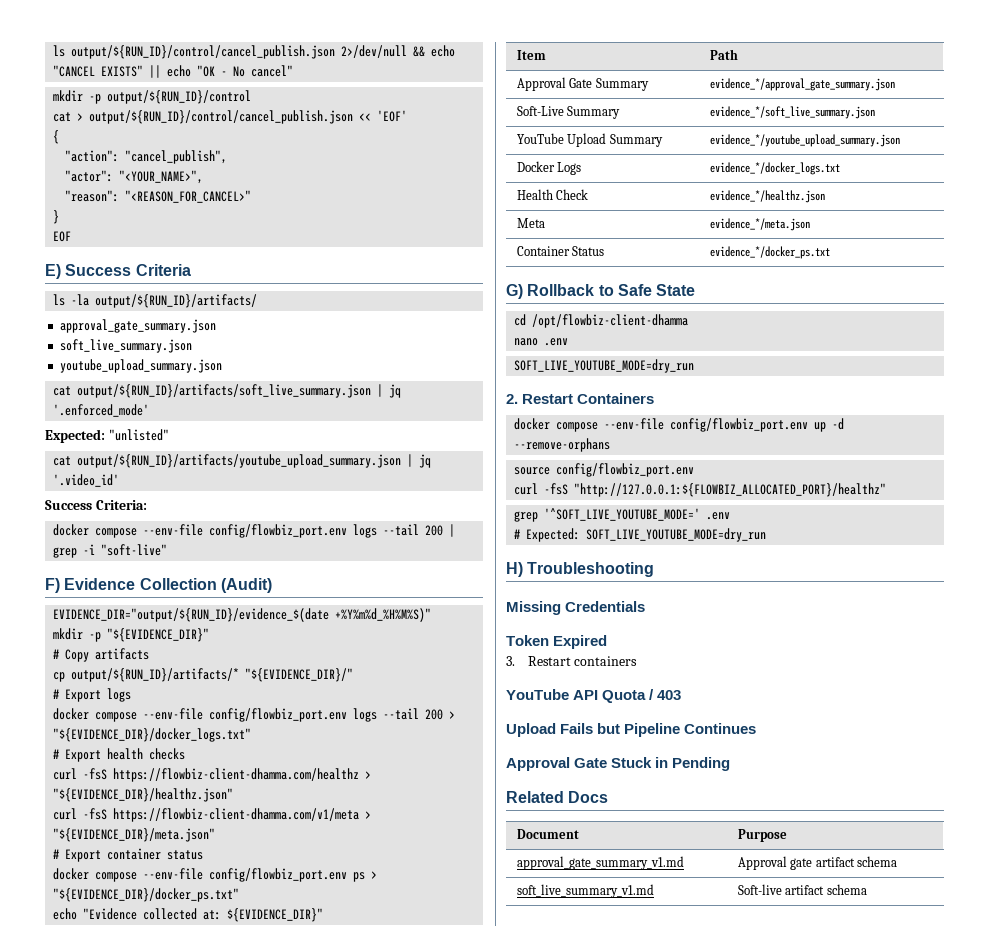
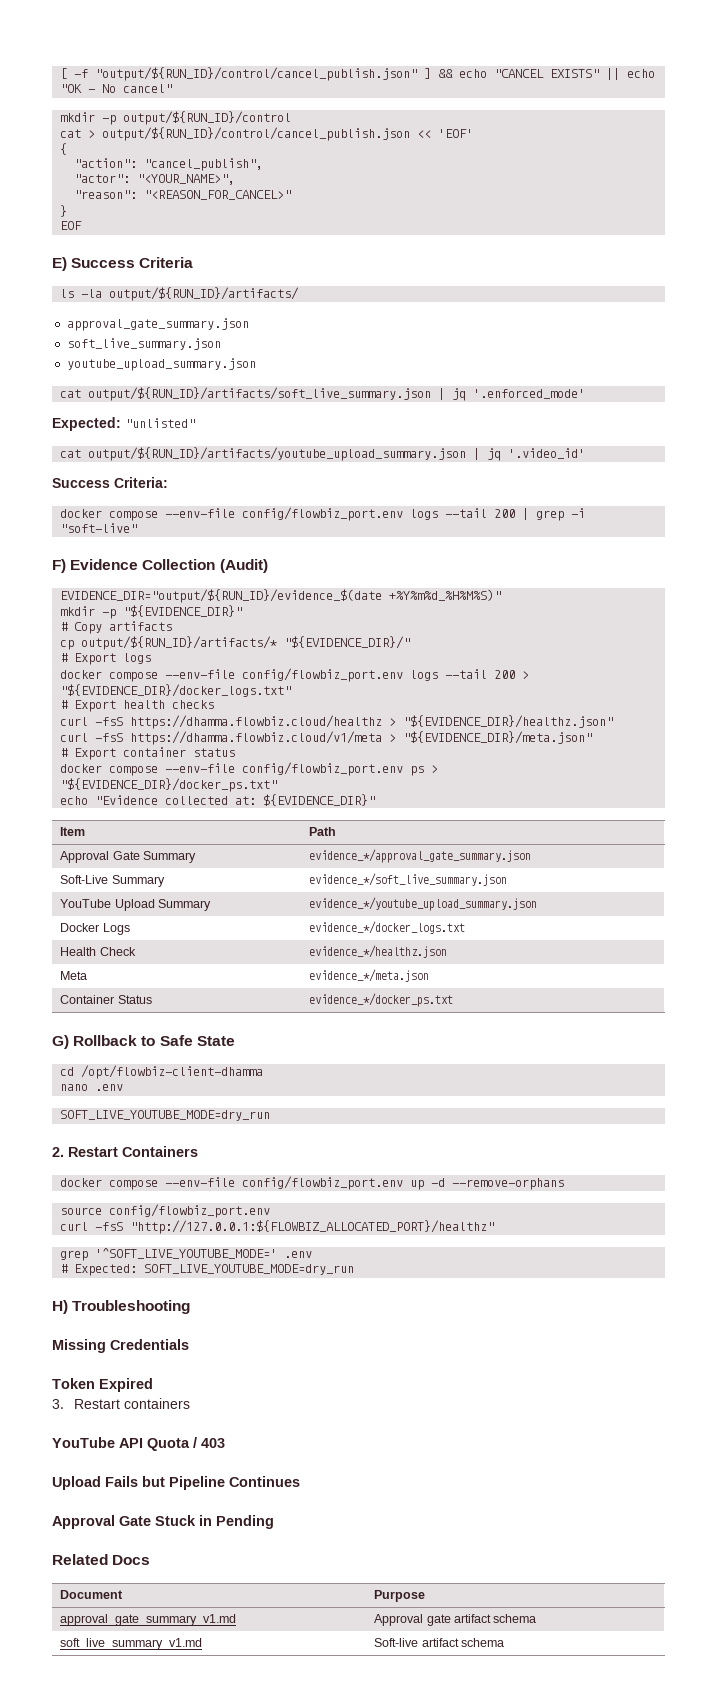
[53,45,408,59] ls output/${RUN_ID}/control/cancel_publish.json 2>/dev/null -> [60,67,432,81] [ -f "output/${RUN_ID}/control/cancel_publish.json" ]
[113,768,360,782] https://flowbiz-client-dhamma.com/healthz -> [130,715,383,729] https://dhamma.flowbiz.cloud/healthz
[113,808,360,822] https://flowbiz-client-dhamma.com/v1/meta -> [130,731,383,745] https://dhamma.flowbiz.cloud/v1/meta

